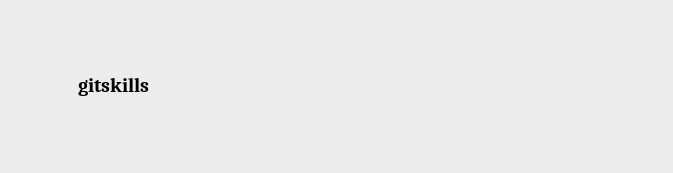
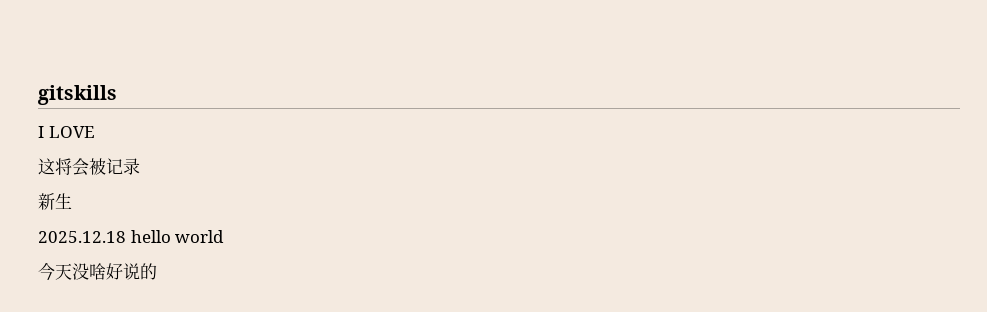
(149, 86) none -> [38,126,95,138] [38,158,140,176] [38,193,72,210] [38,230,225,243] [38,262,157,281] // I LOVE // 这将会被记录 // 新生 // 2025.12.18 hello world // 今天没啥好说的

